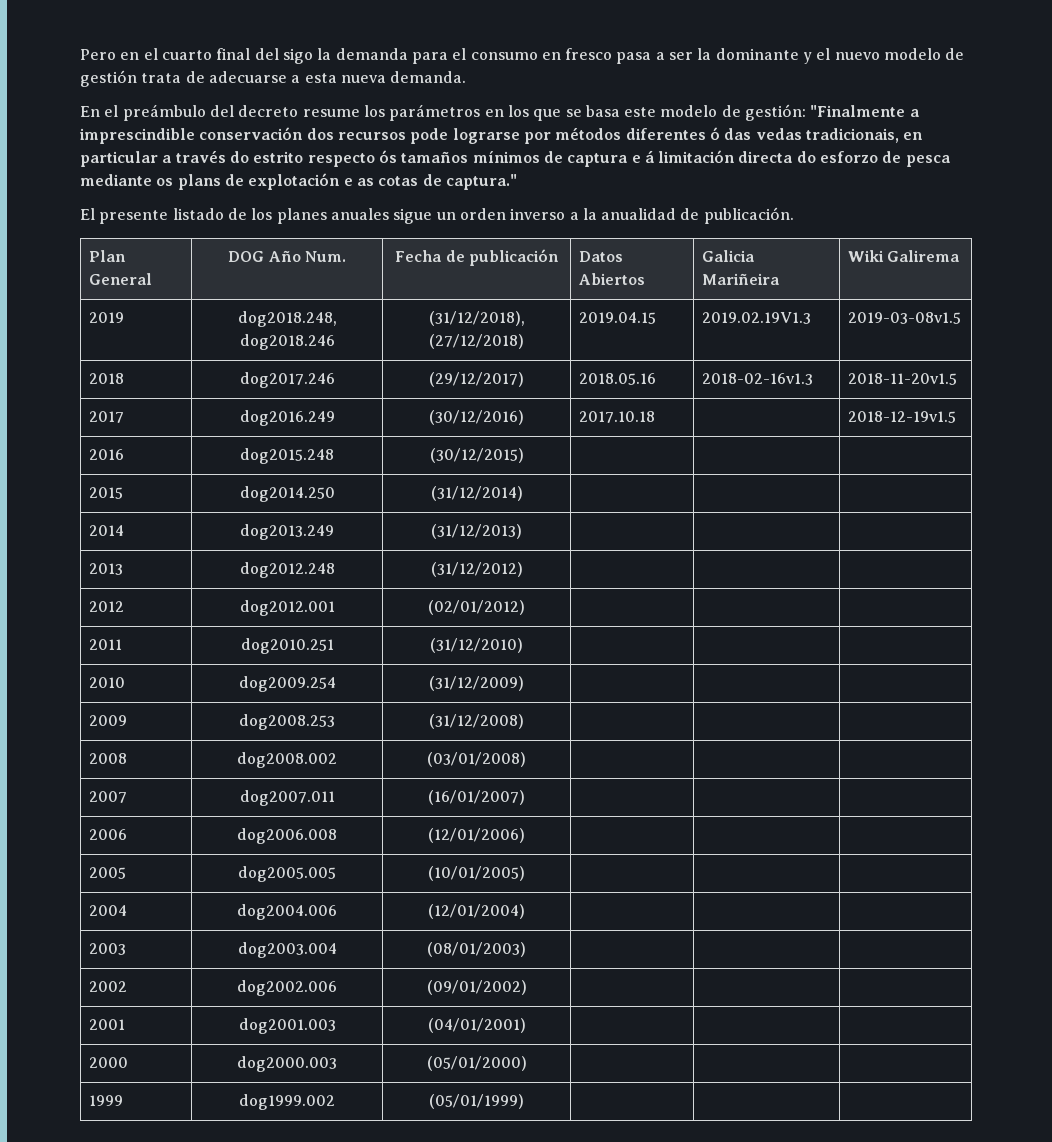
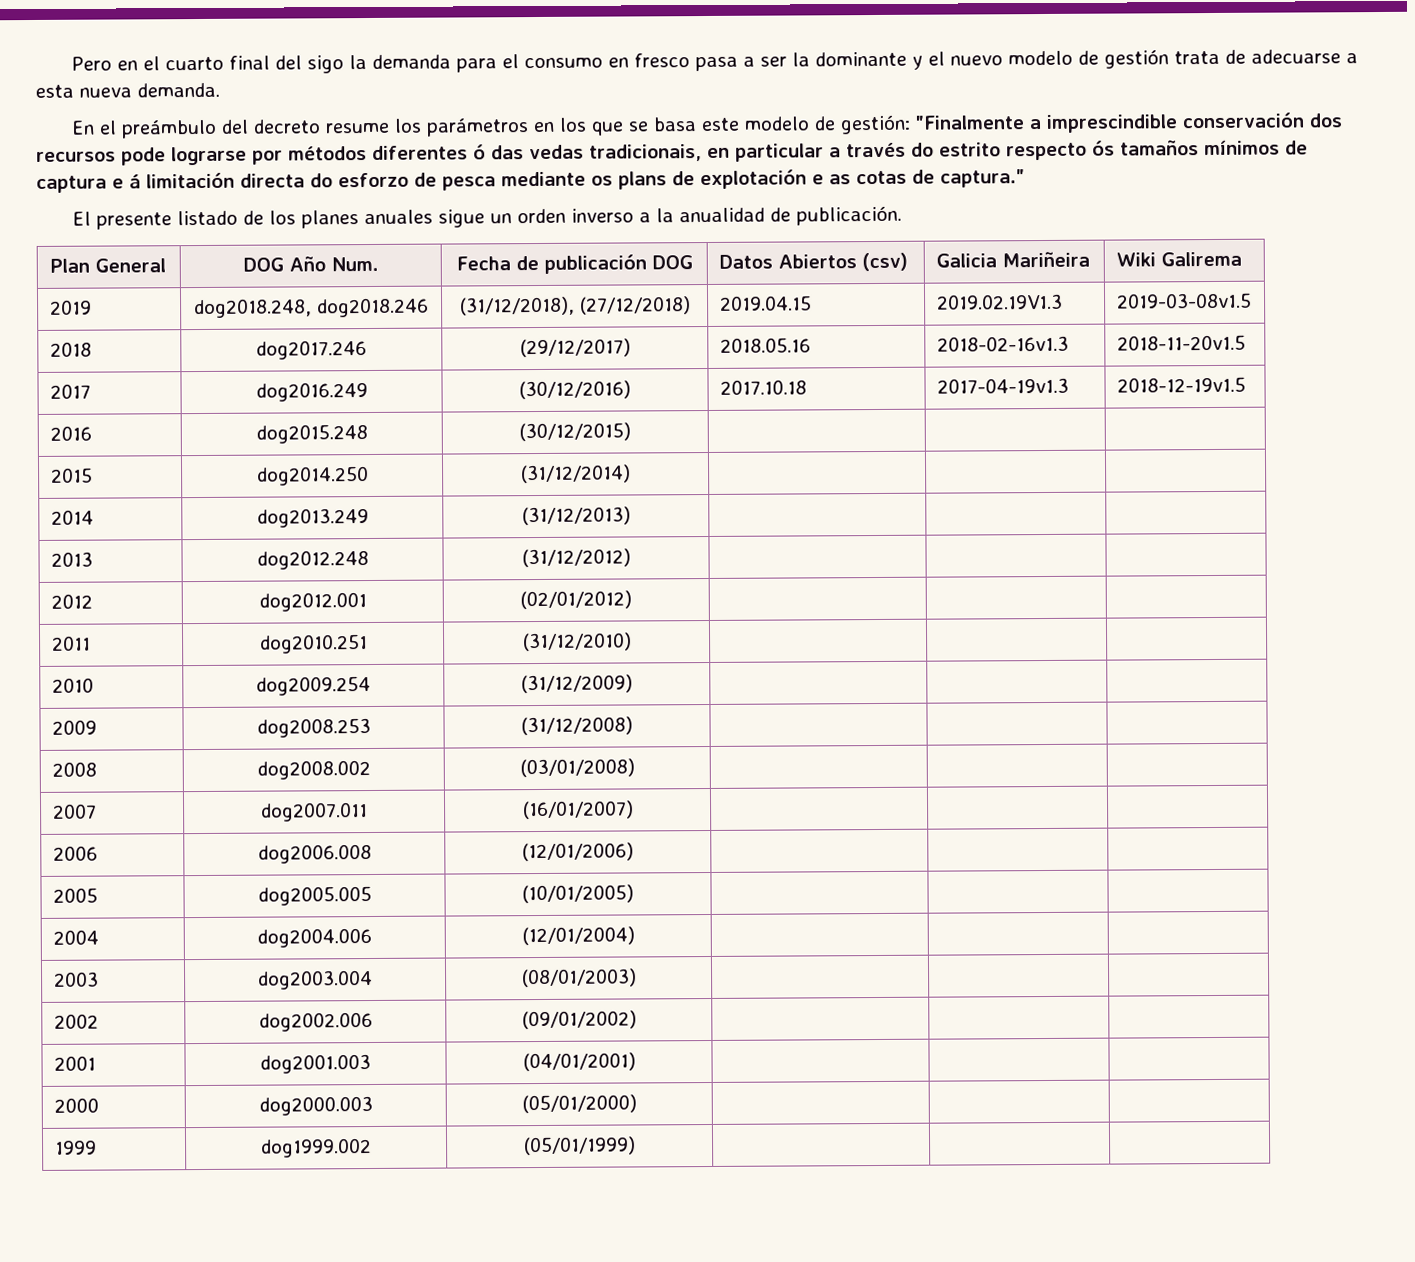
(559, 257) none -> [651,255,693,270] DOG
(645, 279) none -> [861,252,908,272] (csv)
(655, 417) none -> [936,377,1069,394] 2017-04-19v1.3

